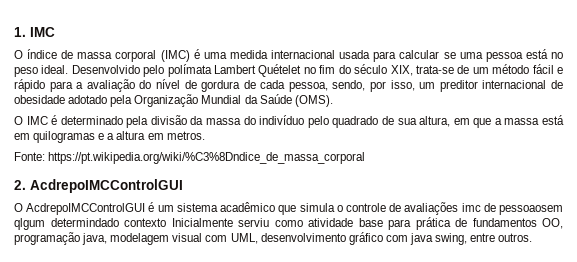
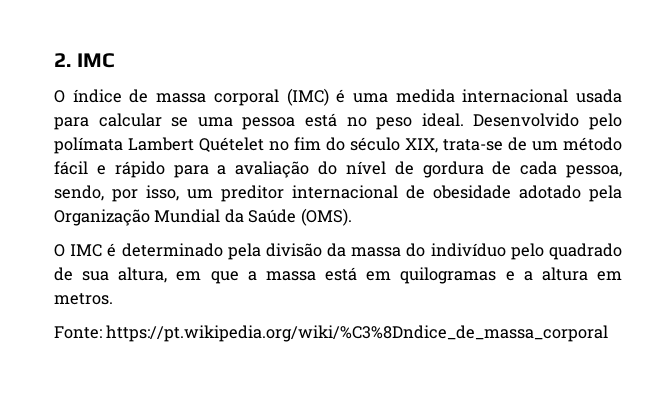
[14,27,26,37] 1. -> [54,53,71,67] 2.
[14,179,183,193] [14,202,564,215] [14,217,563,230] [14,232,533,245] // 2. AcdrepoIMCControlGUI // O AcdrepoIMCControlGUI é um sistema acadêmico que simula o controle de avaliações imc de pessoaosem qlgum determindado contexto Inicialmente serviu como atividade base para prática de fundamentos OO, programação java, modelagem visual com UML, desenvolvimento gráfico com java swing, entre outros. -> (609, 333) none

